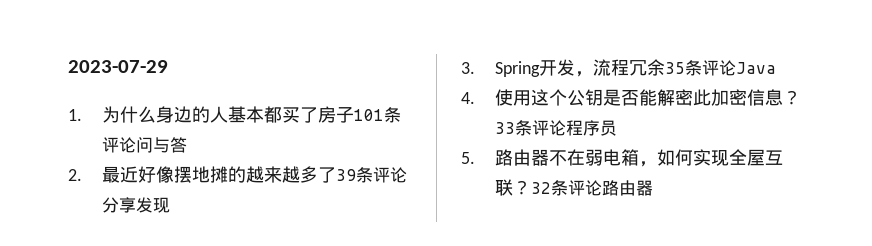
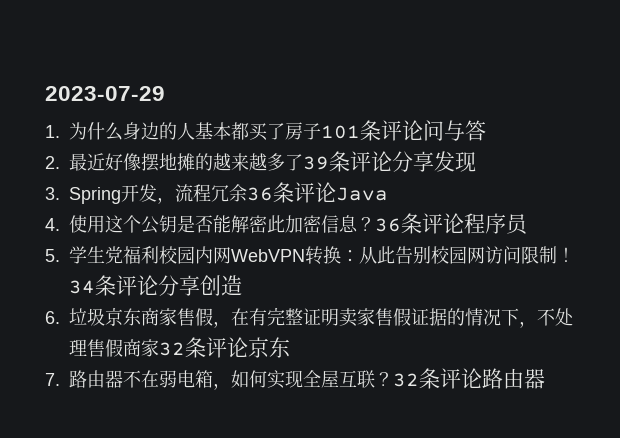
[664,62,685,74] 35 -> [247,187,273,201] 36
[494,122,515,134] 33 -> [375,218,401,232] 36
(475, 158) none -> [69,246,575,265] [69,275,242,296] [45,307,573,328] [69,337,290,358] [45,373,60,386] 学生党福利校园内网WebVPN转换：从此告别校园网访问限制！34条评论分享创造 // 6.垃圾京东商家售假，在有完整证明卖家售假证据的情况下，不处理售假商家32条评论京东 // 7.

